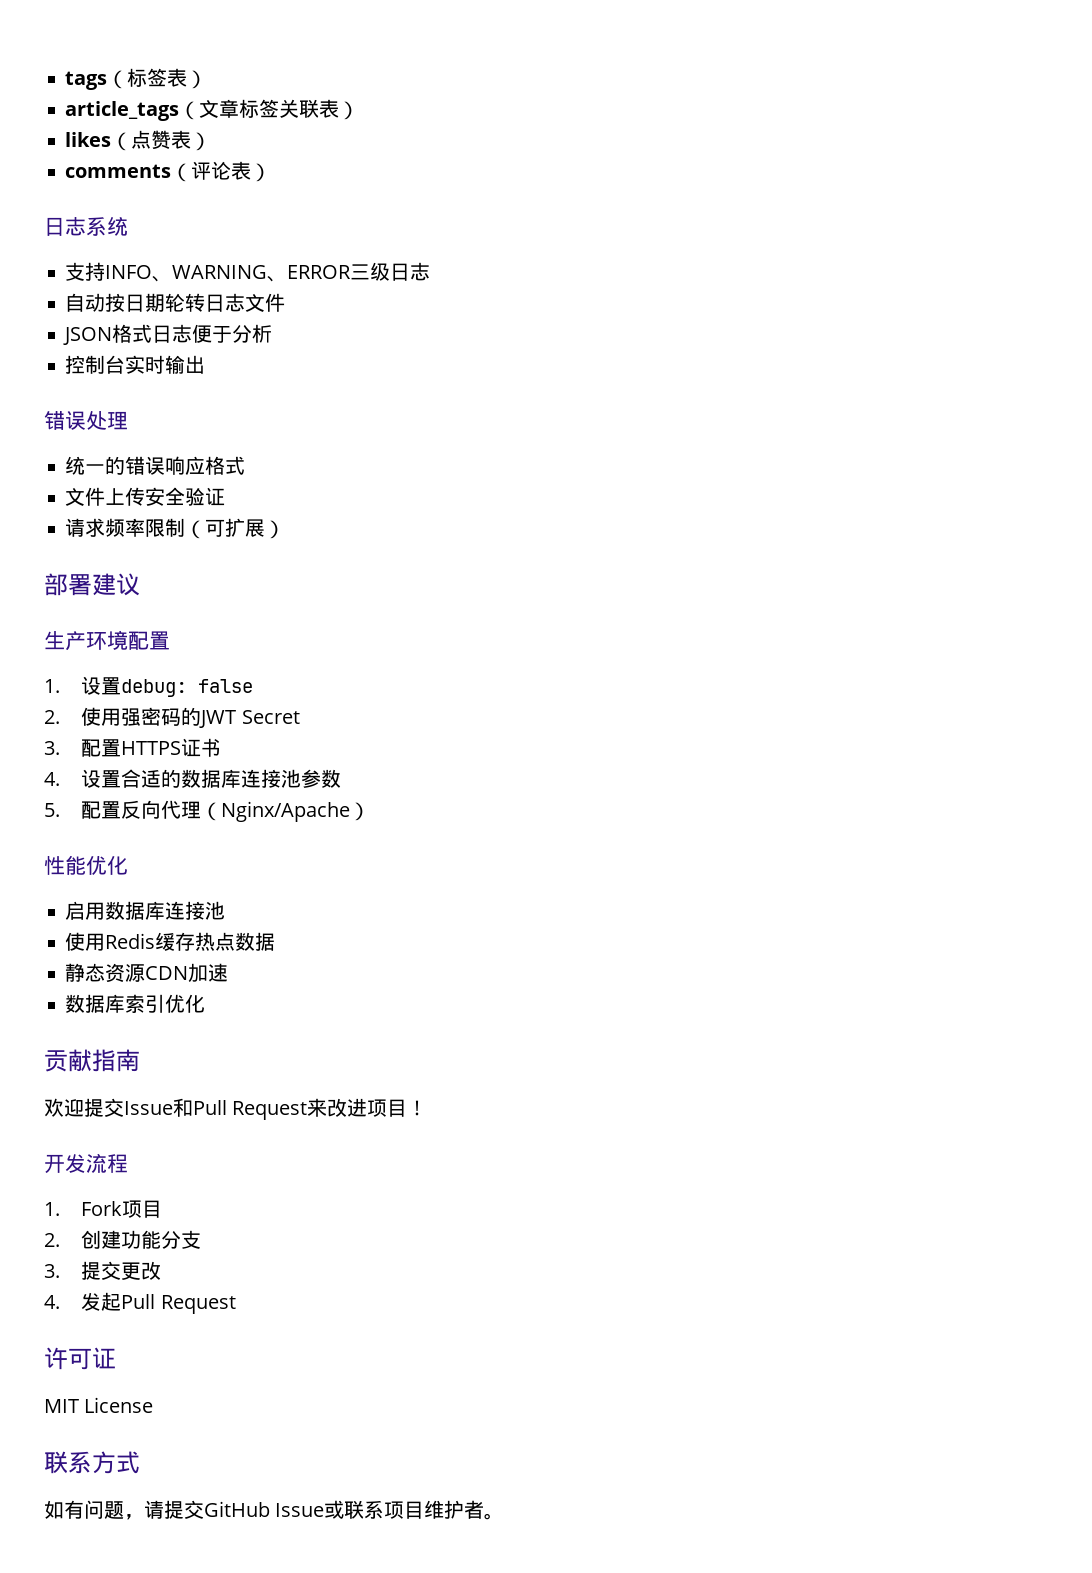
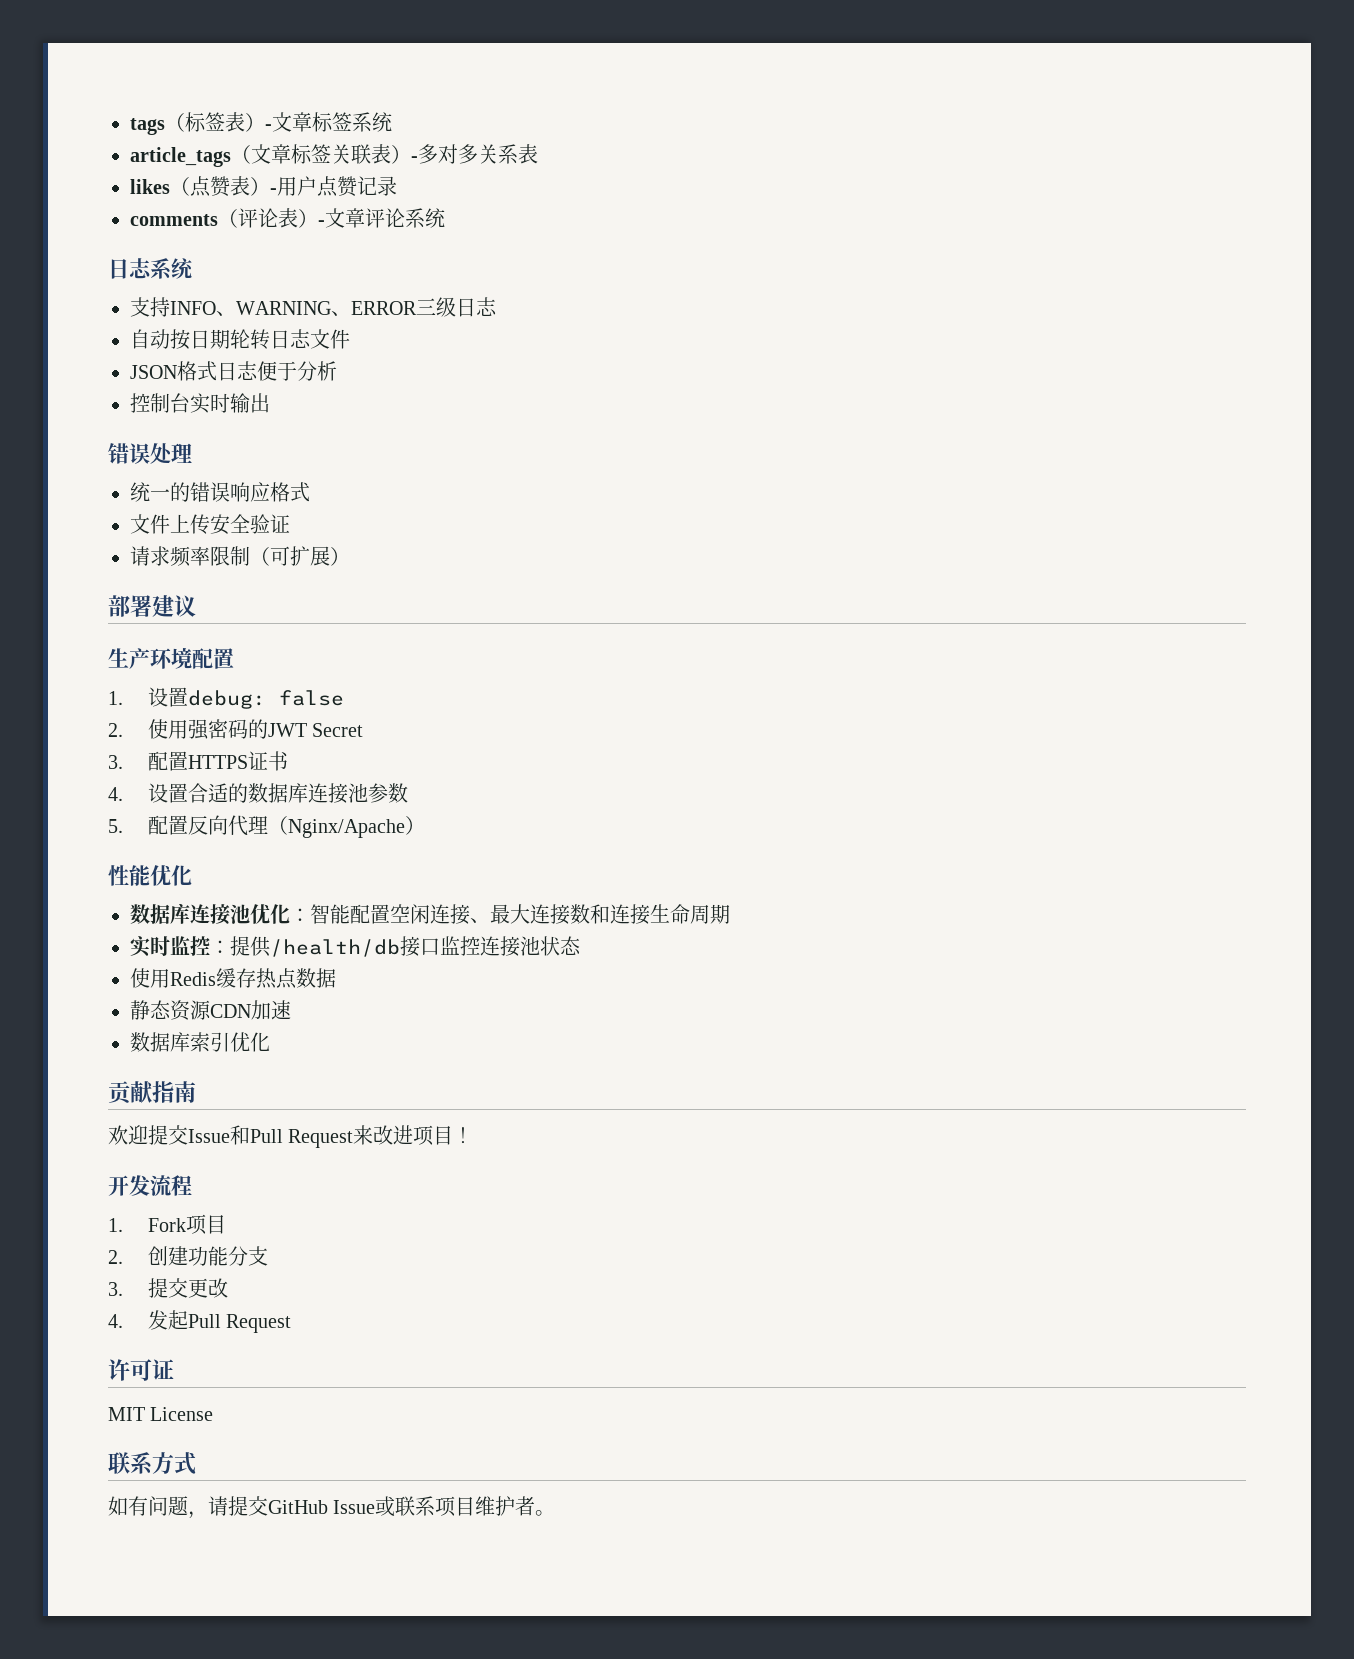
(208, 79) none -> [265,112,392,132] -文章标签系统
(360, 110) none -> [411,144,538,164] -多对多关系表
(212, 141) none -> [270,176,397,197] -用户点赞记录
(272, 172) none -> [318,208,445,228] -文章评论系统
[65,901,226,920] 启用数据库连接池 -> [130,903,730,925] [130,936,581,957] 数据库连接池优化：智能配置空闲连接、最大连接数和连接生命周期 // 实时监控：提供/health/db接口监控连接池状态

